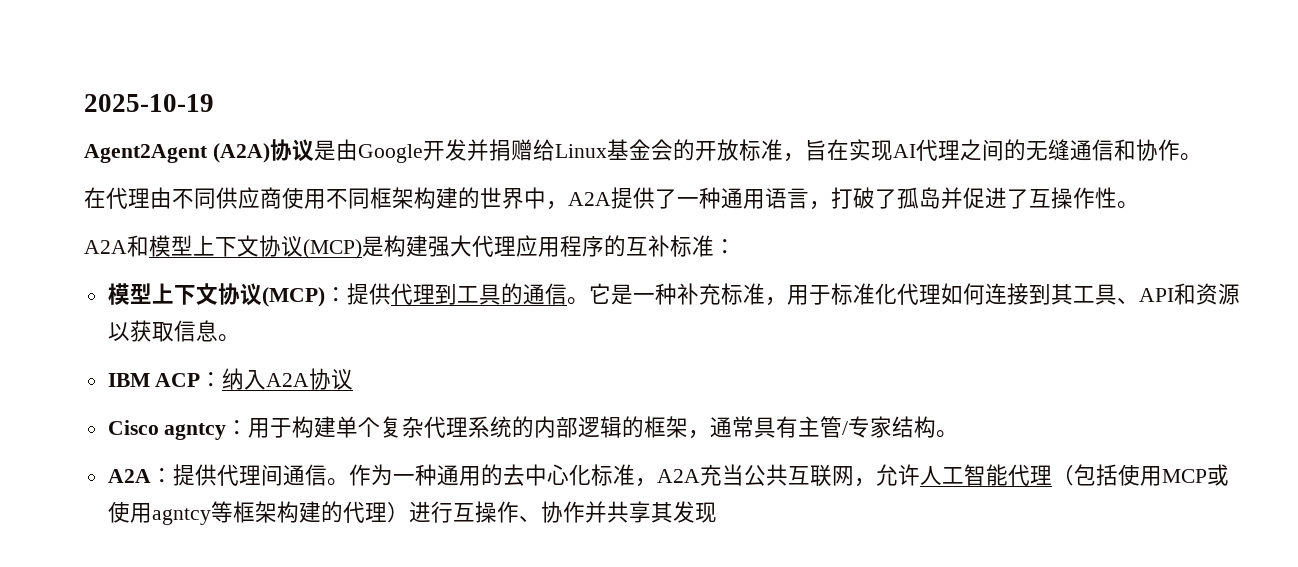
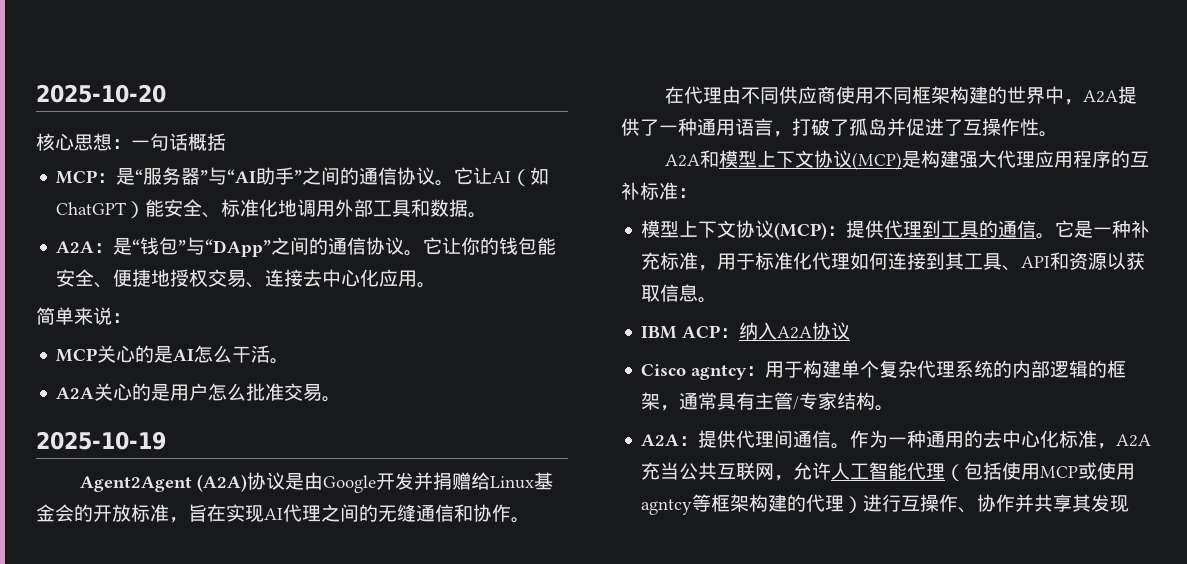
(84, 103) none -> [36,84,166,103] [36,133,226,151] [56,167,550,186] [56,199,488,218] [56,237,557,257] [56,269,437,288] [36,307,131,325] [56,345,290,364] [56,383,342,402] 2025-10-20 // 核心思想：一句话概括 // MCP：是“服务器”与“AI助手”之间的通信协议。它让AI（如ChatGPT）能安全、标准化地调用外部工具和数据。 // A2A：是“钱包”与“DApp”之间的通信协议。它让你的钱包能安全、便捷地授权交易、连接去中心化应用。 // 简单来说： // MCP关心的是AI怎么干活。 // A2A关心的是用户怎么批准交易。 //

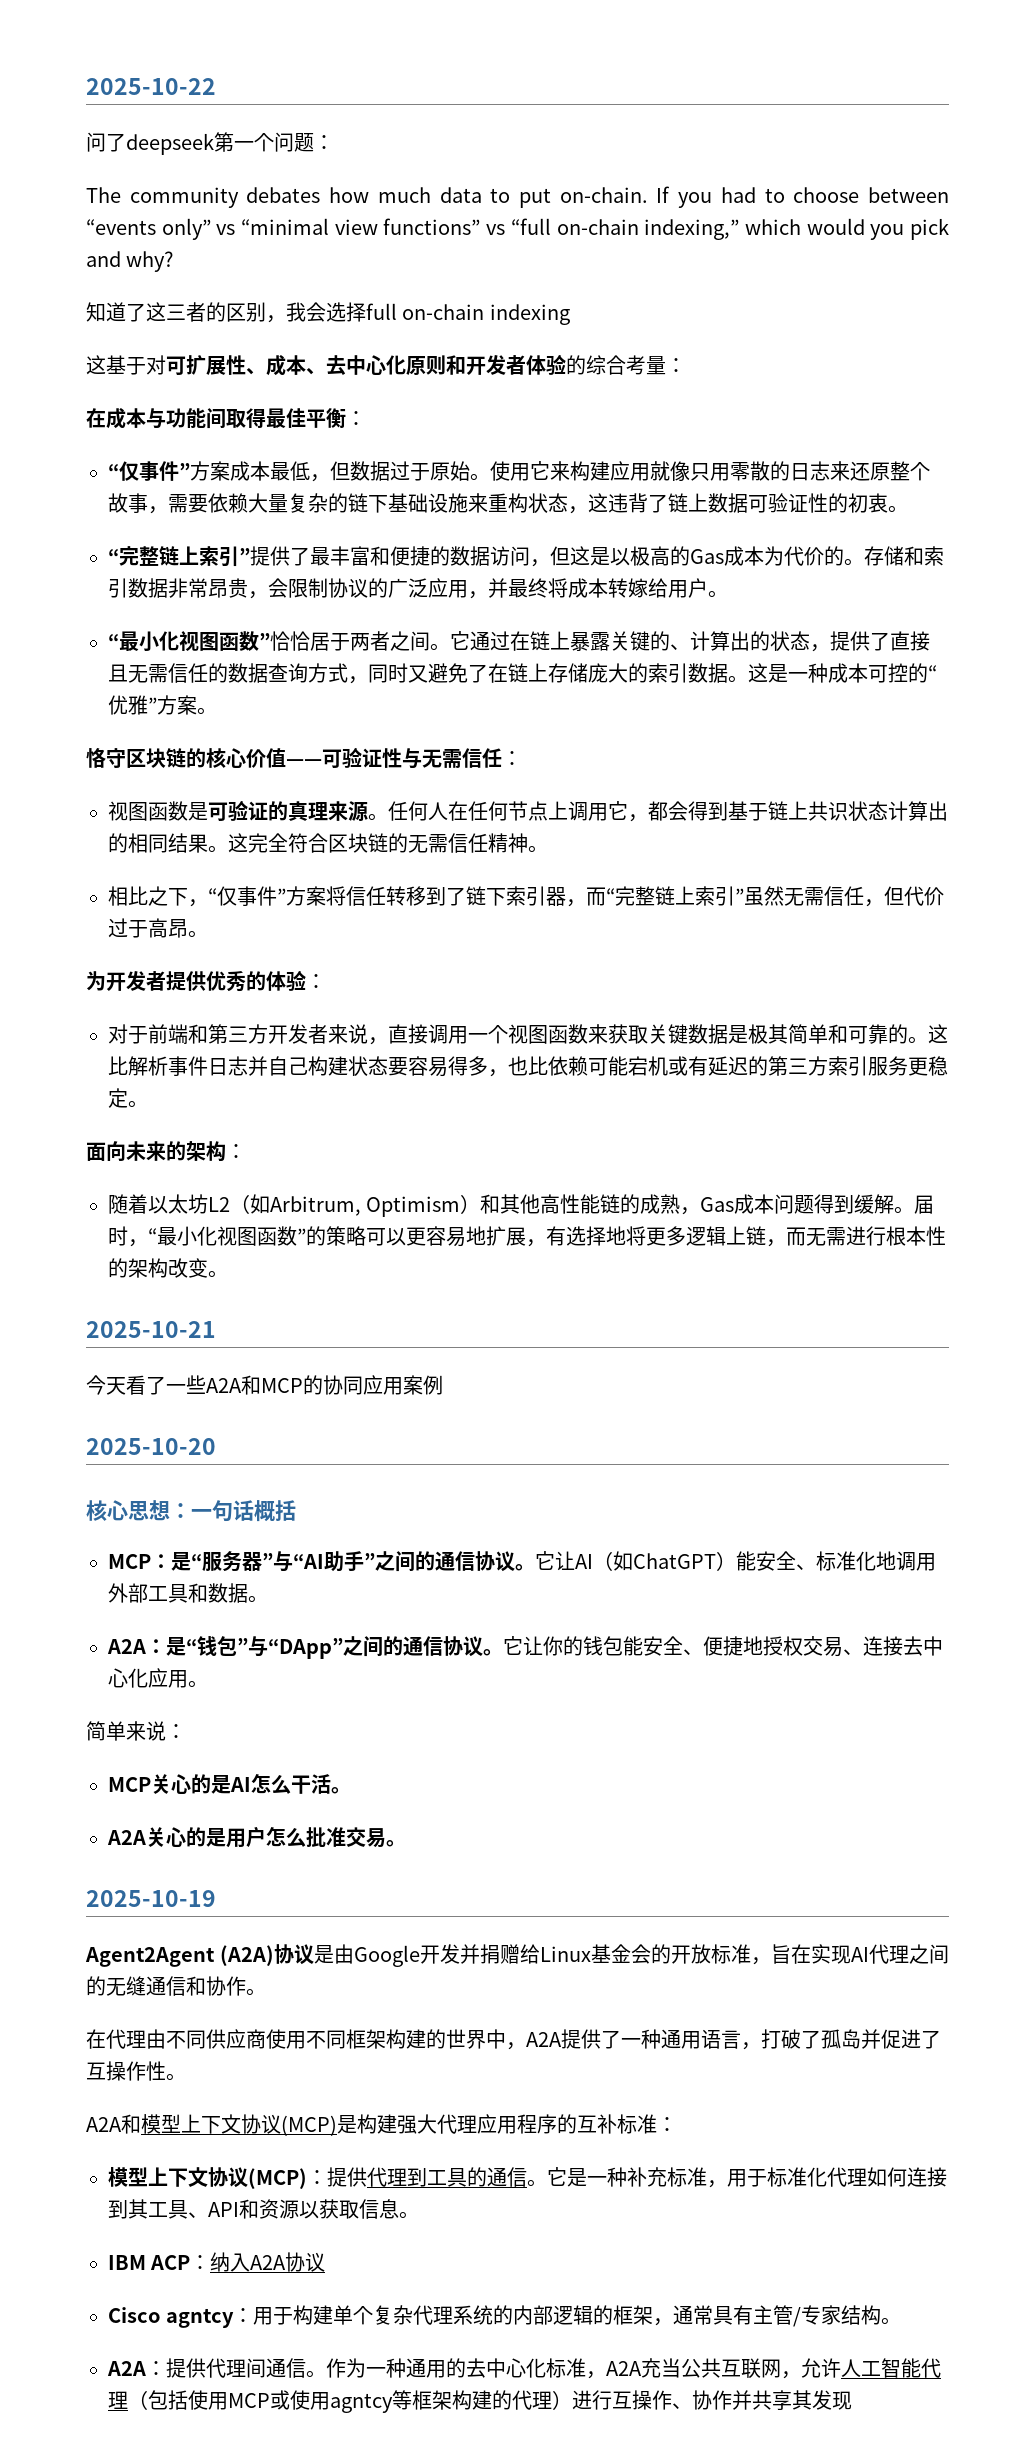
(36, 93) none -> [86,78,216,95] [86,132,334,155] [86,186,949,208] [86,218,950,240] [86,251,174,272] [86,302,570,325] [86,354,686,376] [86,407,366,429] [108,461,930,482] [108,493,908,514] [108,546,944,567] [108,578,728,599] [108,631,930,652] [108,663,937,684] [108,695,217,715] [86,747,522,769] [108,800,948,822] [108,833,548,853] [108,886,944,907] [108,918,208,938] [86,970,326,992] [108,1024,948,1045] [108,1056,948,1077] [108,1088,148,1108] [86,1141,246,1162] [108,1194,935,1217] [108,1226,946,1247] [108,1258,228,1278] [86,1321,216,1338] [86,1375,443,1395] 2025-10-22 // 问了deepseek第一个问题： // The community debates how much data to put on-chain. If you had to choose between “events only” vs “minimal view functions” vs “full on-chain indexing,” which would you pick and why? // 知道了这三者的区别，我会选择full on-chain indexing // 这基于对可扩展性、成本、去中心化原则和开发者体验的综合考量： // 在成本与功能间取得最佳平衡： // “仅事件”方案成本最低，但数据过于原始。使用它来构建应用就像只用零散的日志来还原整个故事，需要依赖大量复杂的链下基础设施来重构状态，这违背了链上数据可验证性的初衷。 // “完整链上索引”提供了最丰富和便捷的数据访问，但这是以极高的Gas成本为代价的。存储和索引数据非常昂贵，会限制协议的广泛应用，并最终将成本转嫁给用户。 // “最小化视图函数”恰恰居于两者之间。它通过在链上暴露关键的、计算出的状态，提供了直接且无需信任的数据查询方式，同时又避免了在链上存储庞大的索引数据。这是一种成本可控的“优雅”方案。 // 恪守区块链的核心价值——可验证性与无需信任： // 视图函数是可验证的真理来源。任何人在任何节点上调用它，都会得到基于链上共识状态计算出的相同结果。这完全符合区块链的无需信任精神。 // 相比之下，“仅事件”方案将信任转移到了链下索引器，而“完整链上索引”虽然无需信任，但代价过于高昂。 // 为开发者提供优秀的体验： // 对于前端和第三方开发者来说，直接调用一个视图函数来获取关键数据是极其简单和可靠的。这比解析事件日志并自己构建状态要容易得多，也比依赖可能宕机或有延迟的第三方索引服务更稳定。 // 面向未来的架构： // 随着以太坊L2（如Arbitrum, Optimism）和其他高性能链的成熟，Gas成本问题得到缓解。届时，“最小化视图函数”的策略可以更容易地扩展，有选择地将更多逻辑上链，而无需进行根本性的架构改变。 // 2025-10-21 // 今天看了一些A2A和MCP的协同应用案例 //

